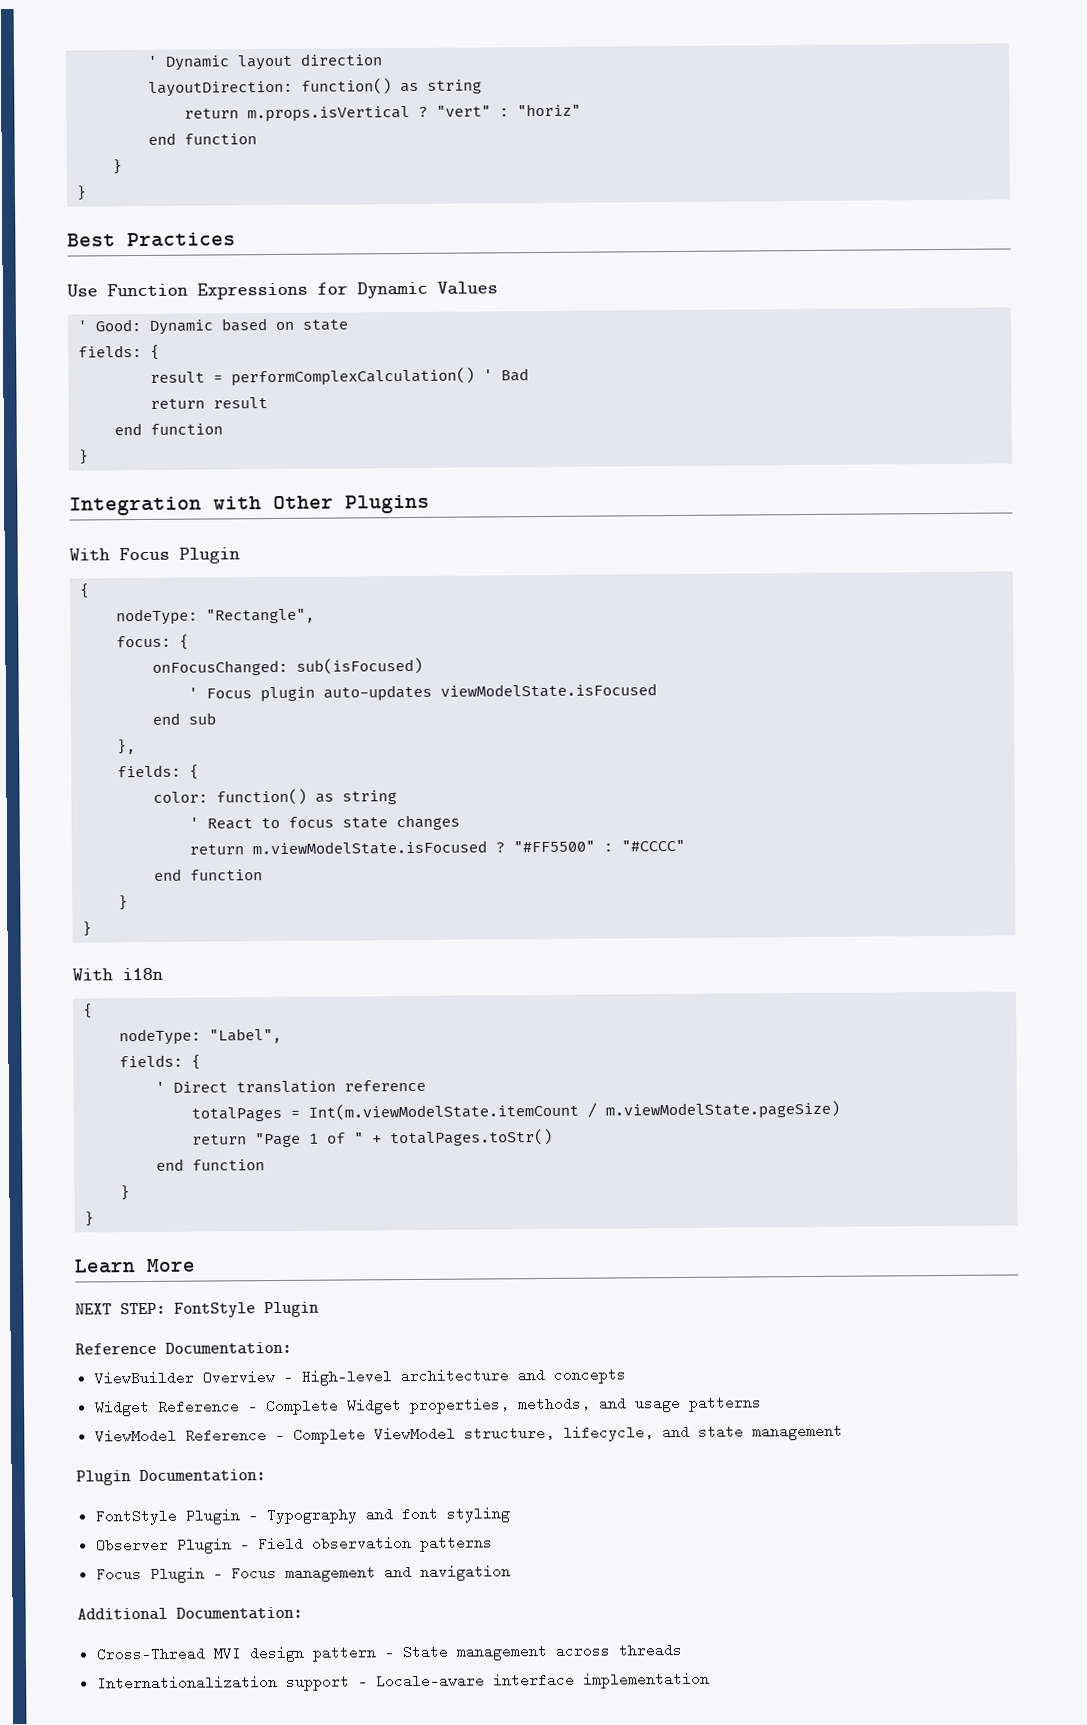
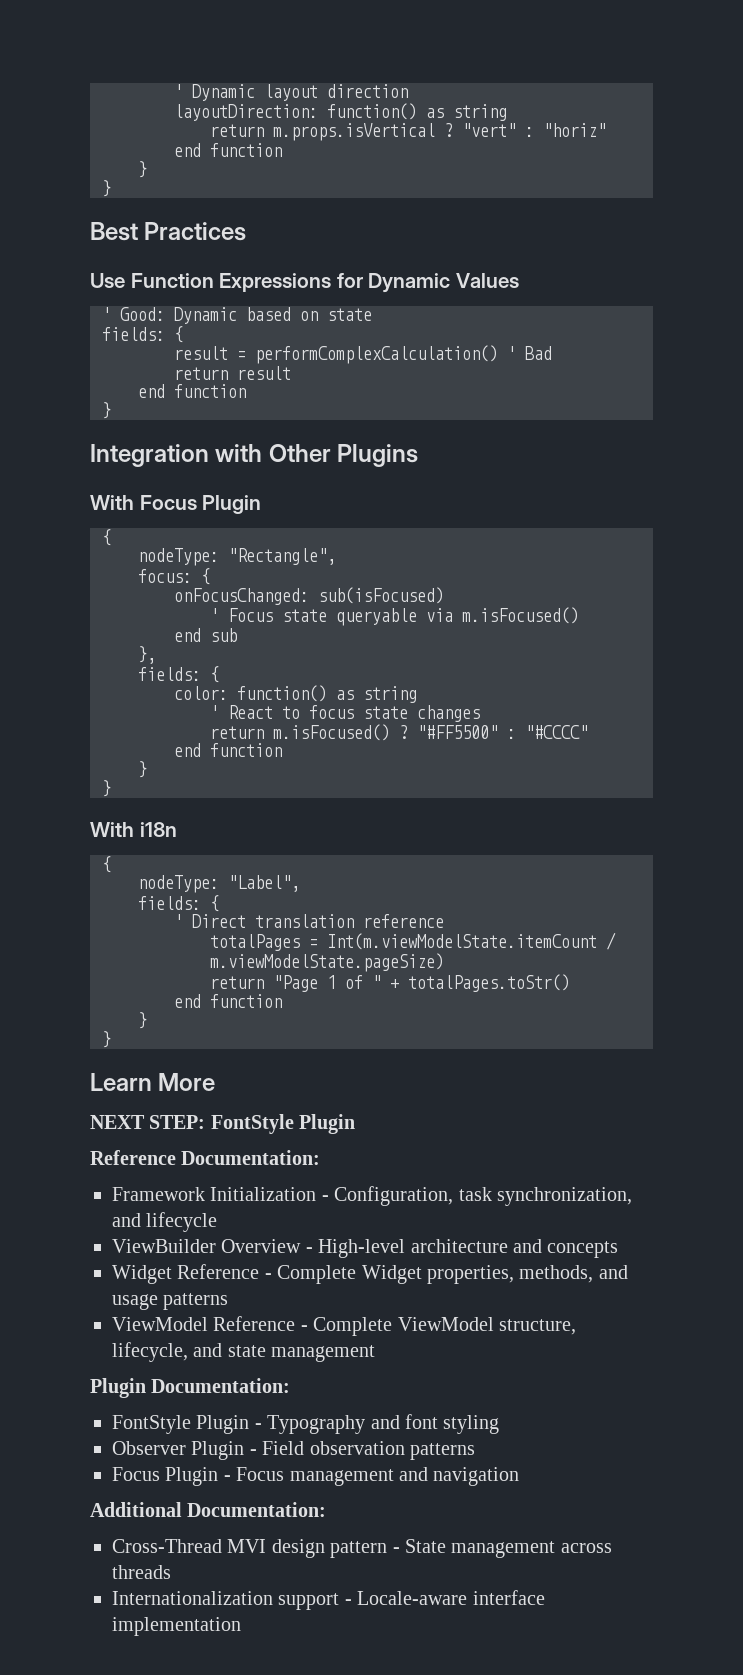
[260,683,658,703] plugin auto-updates viewModelState.isFocused -> [282,607,579,626] state queryable via m.isFocused()
[252,840,488,856] m.viewModelState.isFocused -> [273,724,390,741] m.isFocused()
(292, 1348) none -> [112,1186,632,1206] [112,1212,218,1232] // Framework Initialization - Configuration, task synchronization, and lifecycle

